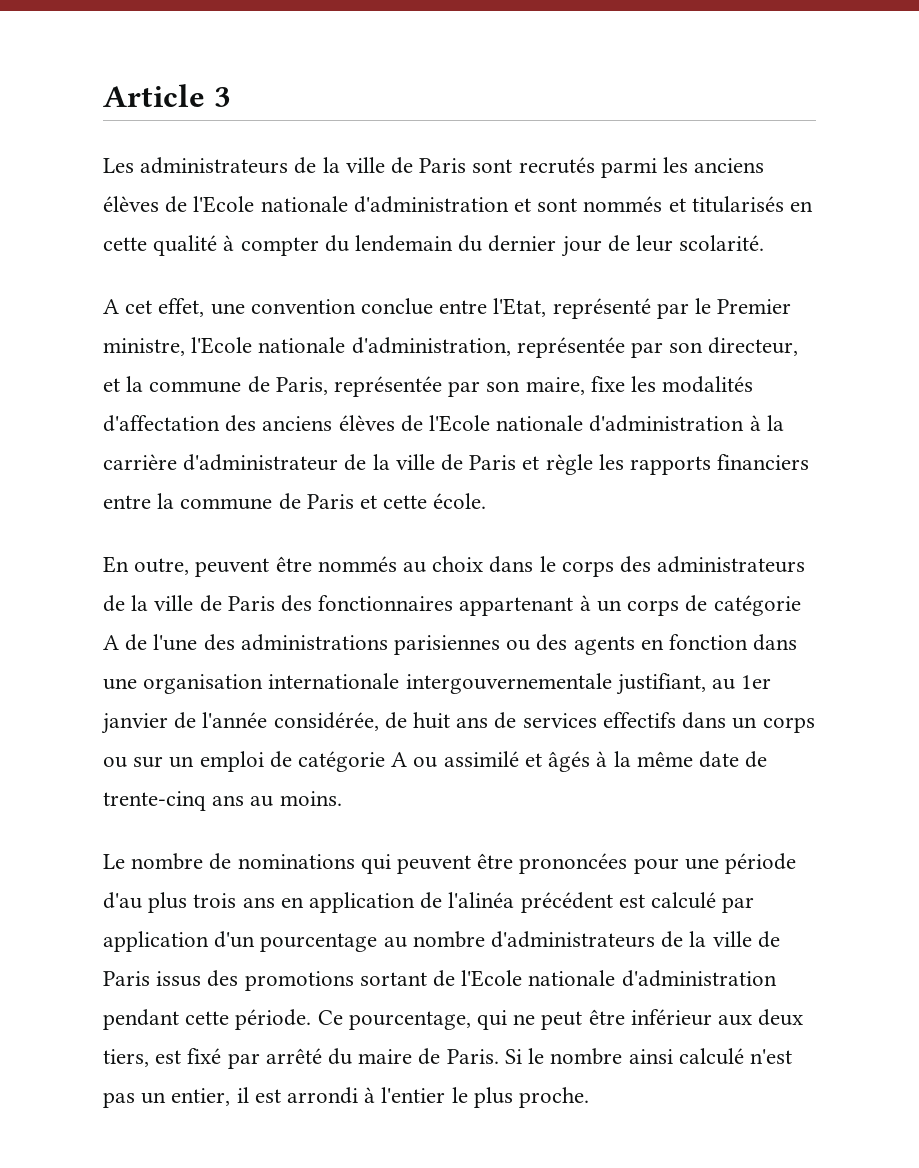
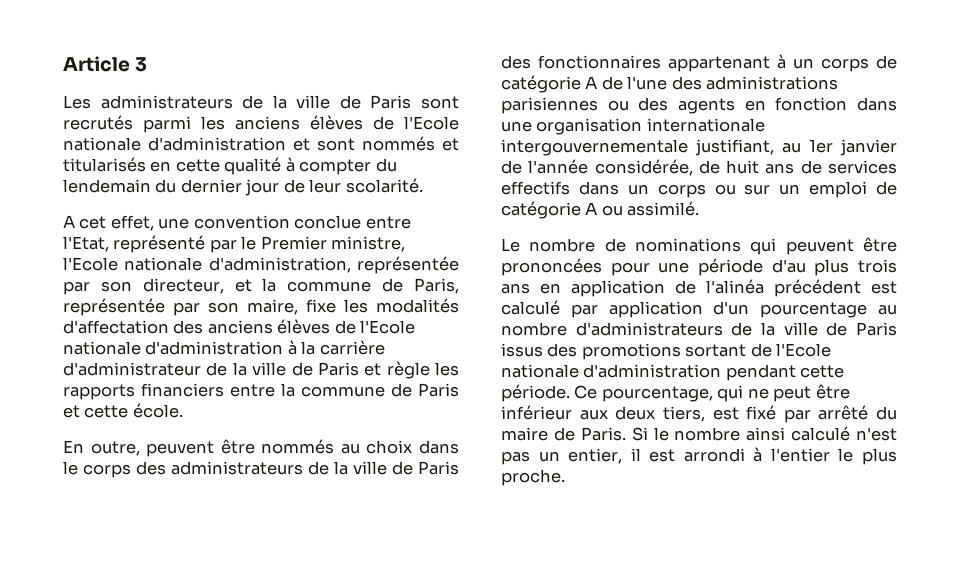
[443,751,768,772] [103,791,342,811] assimilé et âgés à la même date de trente-cinq ans au moins. -> [627,201,700,216] assimilé.

